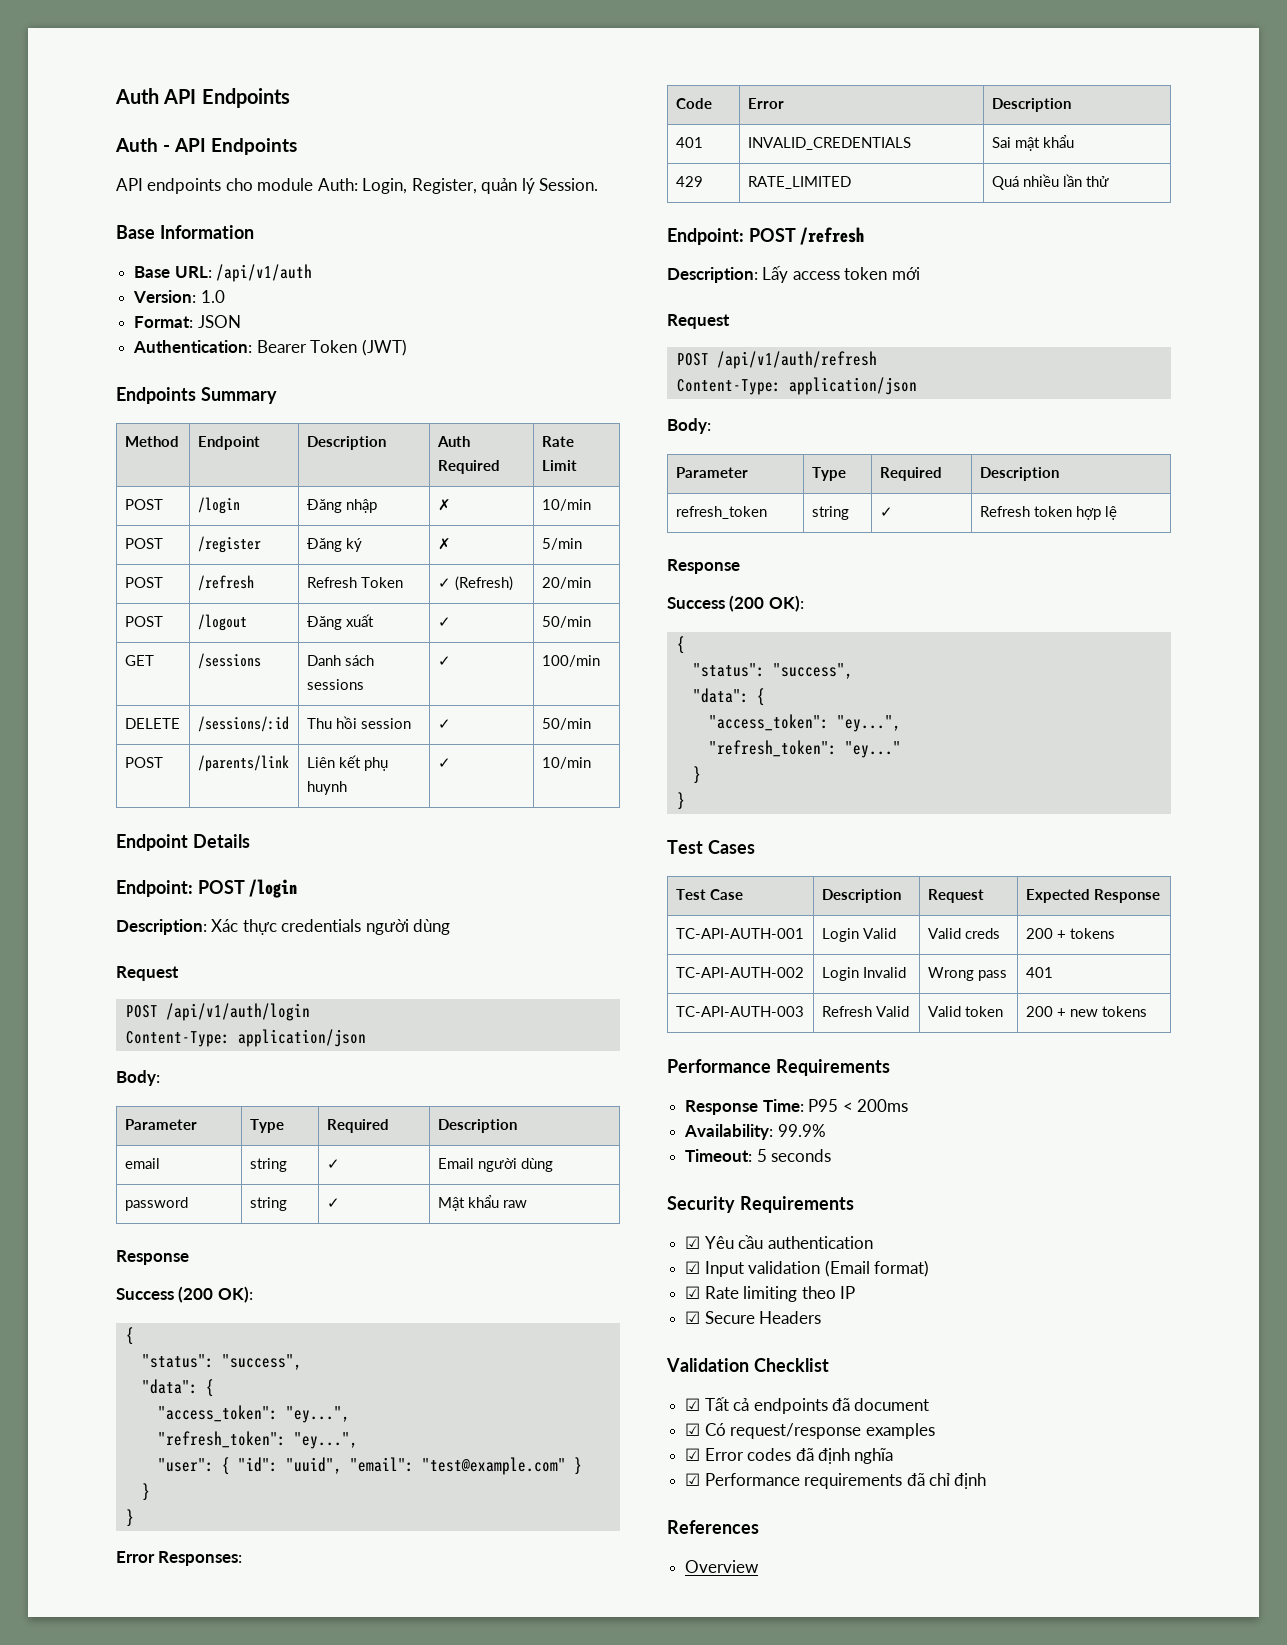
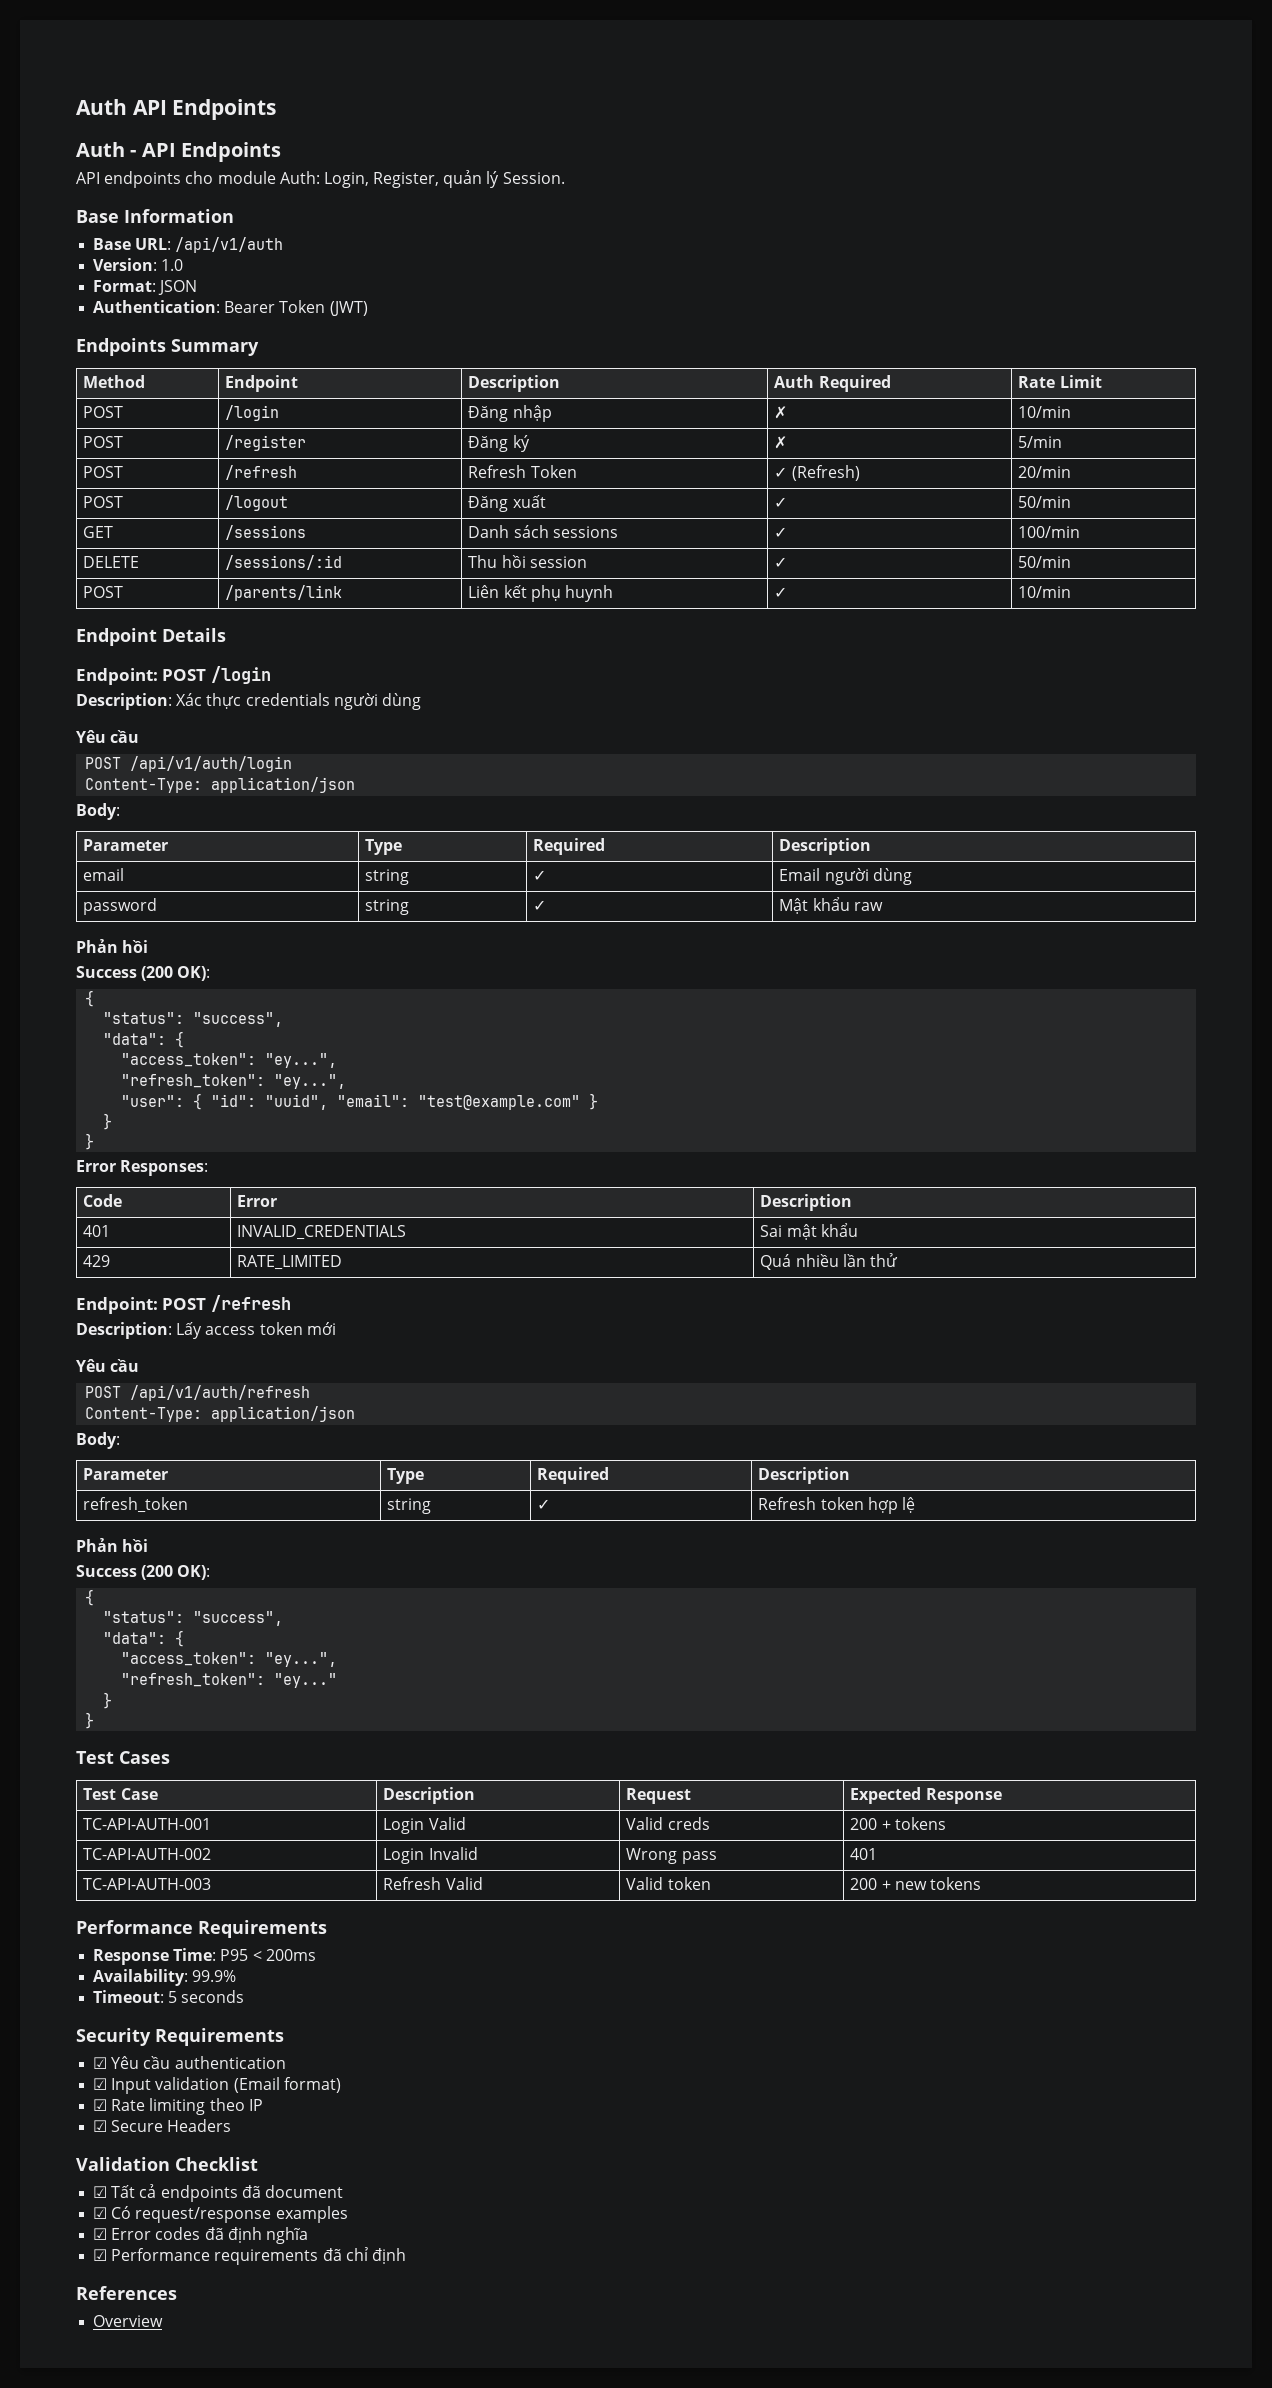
[116,966,179,981] Request -> [76,730,140,743] Yêu cầu
[116,1250,189,1265] Response -> [76,939,149,953] Phản hồi
[667,314,730,329] Request -> [76,1359,140,1372] Yêu cầu
[667,559,740,574] Response -> [76,1538,149,1552] Phản hồi

